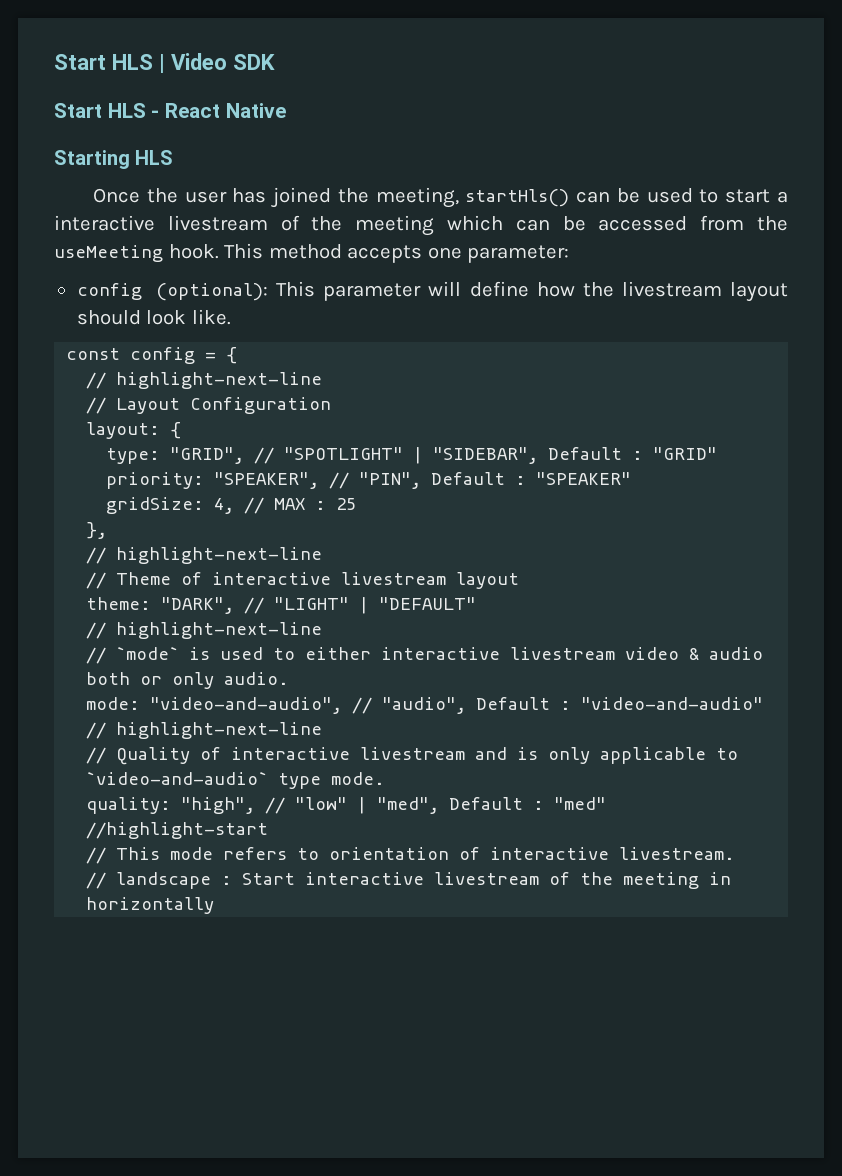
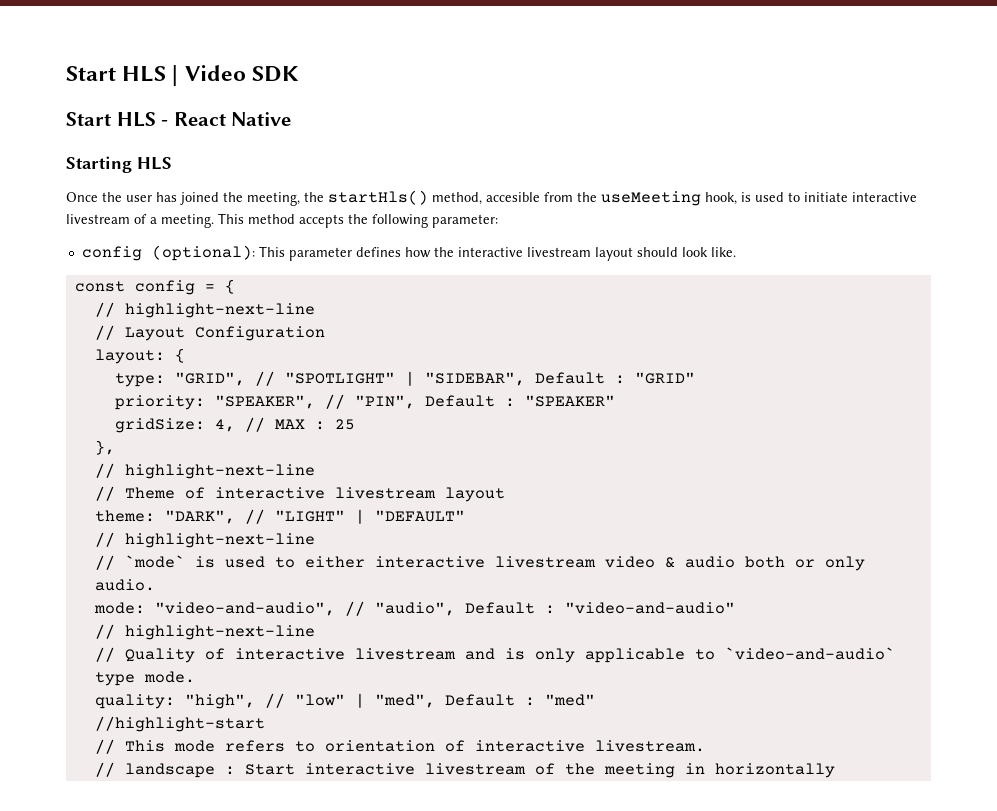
[465,188,789,207] [54,215,788,236] [54,244,219,262] startHls() can be used to start a interactive livestream of the meeting which can be accessed from the useMeeting hook. -> [304,190,917,206] [66,214,214,228] the startHls() method, accesible from the useMeeting hook, is used to initiate interactive livestream of a meeting.
[427,247,462,259] one -> [348,214,428,228] the following
[428,281,529,297] will define -> [355,247,401,257] defines
(614, 289) none -> [457,247,523,257] interactive

